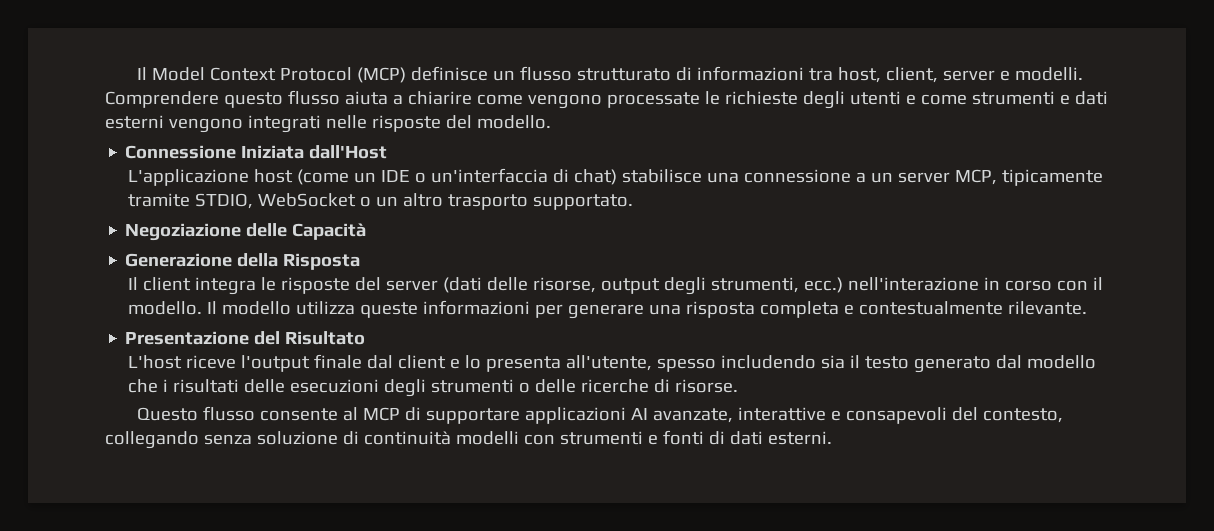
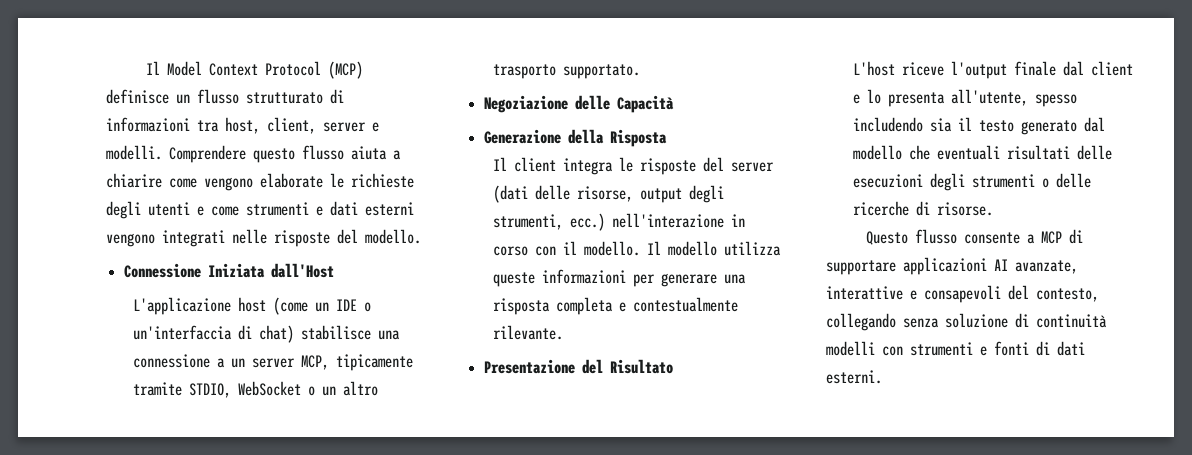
[606,92,700,108] processate -> [260,173,323,188] elaborate
[163,379,169,392] i -> [937,145,1001,160] eventuali
[342,407,358,421] al -> [1026,234,1035,244] a

